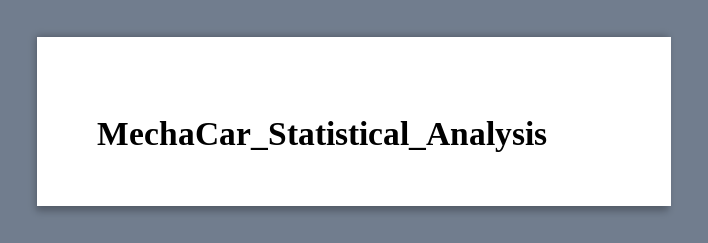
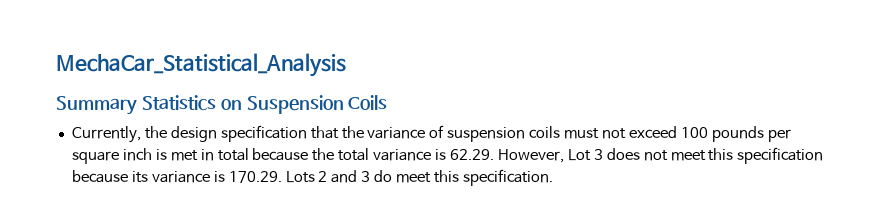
(547, 136) none -> [56,95,388,115] [71,125,791,143] [71,147,824,164] [71,169,553,186] // Summary Statistics on Suspension Coils // Currently, the design specification that the variance of suspension coils must not exceed 100 pounds per square inch is met in total because the total variance is 62.29. However, Lot 3 does not meet this specification because its variance is 170.29. Lots 2 and 3 do meet this specification.

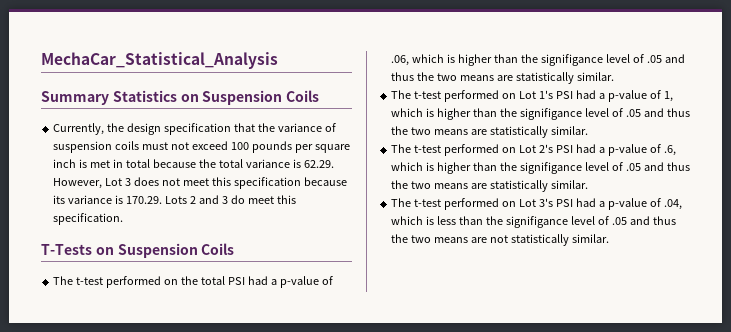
(553, 177) none -> [41,243,235,258] [53,276,333,288] [391,54,685,66] [391,72,614,84] [391,90,673,102] [391,108,690,120] [391,126,588,138] [391,144,676,156] [391,162,690,174] [391,180,588,192] [391,198,682,210] [391,216,676,228] [391,234,609,246] // T-Tests on Suspension Coils // The t-test performed on the total PSI had a p-value of .06, which is higher than the signifigance level of .05 and thus the two means are statistically similar. // The t-test performed on Lot 1's PSI had a p-value of 1, which is higher than the signifigance level of .05 and thus the two means are statistically similar. // The t-test performed on Lot 2's PSI had a p-value of .6, which is higher than the signifigance level of .05 and thus the two means are statistically similar. // The t-test performed on Lot 3's PSI had a p-value of .04, which is less than the signifigance level of .05 and thus the two means are not statistically similar.

